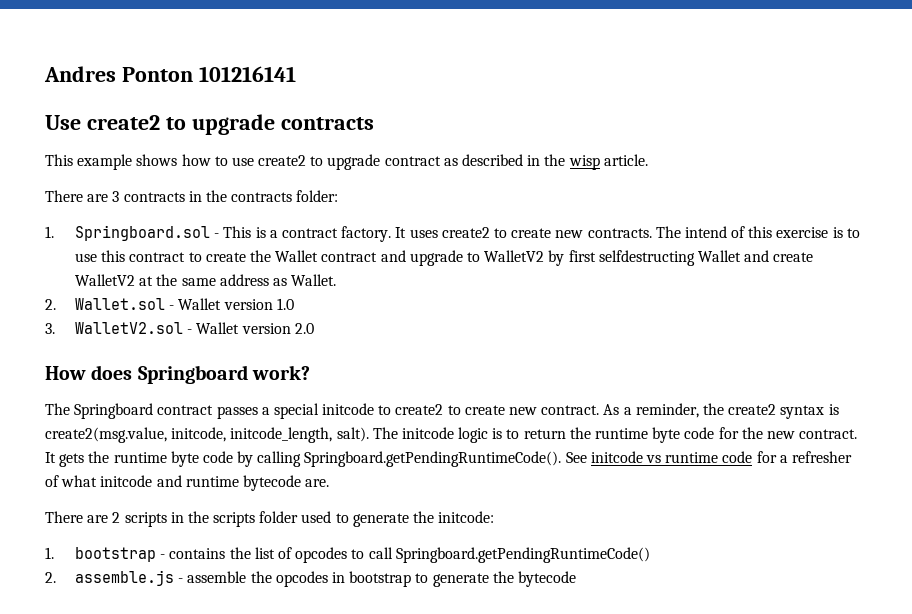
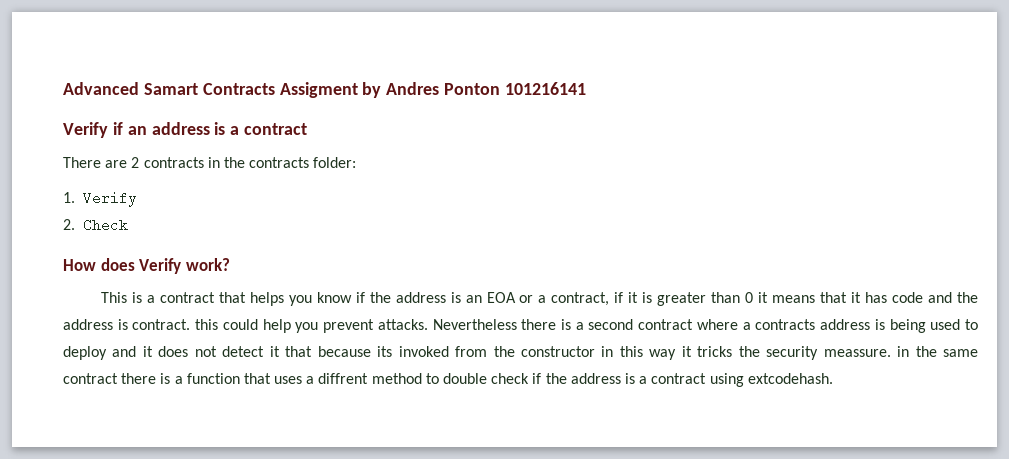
[44,66,296,82] [45,114,374,135] [45,154,648,170] [45,190,120,202] Andres Ponton 101216141 // Use create2 to upgrade contracts // This example shows how to use create2 to upgrade contract as described in the wisp article. // There are 3 -> [63,82,587,98] [63,122,308,138] [63,157,140,168] Advanced Samart Contracts Assigment by Andres Ponton 101216141 // Verify if an address is a contract // There are 2
[75,225,860,242] [75,250,814,266] [75,274,337,286] [45,298,294,310] [45,322,314,334] [45,365,310,384] [45,403,839,419] [45,427,858,443] [45,451,852,467] [45,475,330,491] [45,511,495,527] [45,547,650,563] [45,570,576,587] Springboard.sol - This is a contract factory. It uses create2 to create new contracts. The intend of this exercise is to use this contract to create the Wallet contract and upgrade to WalletV2 by first selfdestructing Wallet and create WalletV2 at the same address as Wallet. // 2. Wallet.sol - Wallet version 1.0 // 3. WalletV2.sol - Wallet version 2.0 // How does Springboard work? // The Springboard contract passes a special initcode to create2 to create new contract. As a reminder, the create2 syntax is create2(msg.value, initcode, initcode_length, salt). The initcode logic is to return the runtime byte code for the new contract. It gets the runtime byte code by calling Springboard.getPendingRuntimeCode(). See initcode vs runtime code for a refresher of what initcode and runtime bytecode are. // There are 2 scripts in the scripts folder used to generate the initcode: // 1. bootstrap - contains the list of opcodes to call Springboard.getPendingRuntimeCode() // 2. assemble.js - assemble the opcodes in bootstrap to generate the bytecode -> [82,191,137,207] [63,218,128,232] [63,258,230,274] [100,292,979,306] [63,319,979,333] [63,346,979,360] [63,373,833,387] Verify // 2. Check // How does Verify work? // This is a contract that helps you know if the address is an EOA or a contract, if it is greater than 0 it means that it has code and the address is contract. this could help you prevent attacks. Nevertheless there is a second contract where a contracts address is being used to deploy and it does not detect it that because its invoked from the constructor in this way it tricks the security meassure. in the same contract there is a function that uses a diffrent method to double check if the address is a contract using extcodehash.

